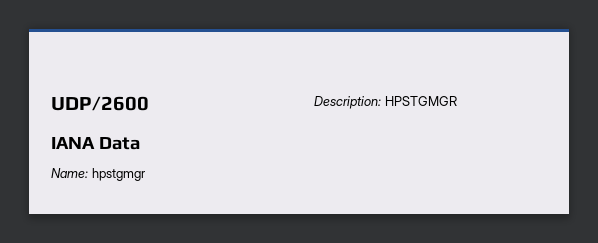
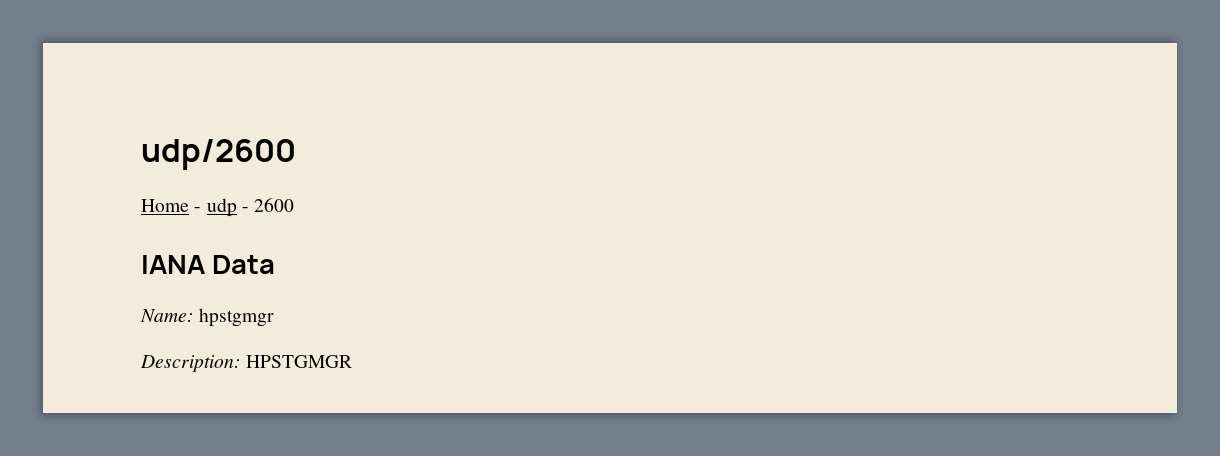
[51,96,149,111] UDP/2600 -> [141,139,296,170] [141,198,295,217] udp/2600 // Home - udp - 2600

